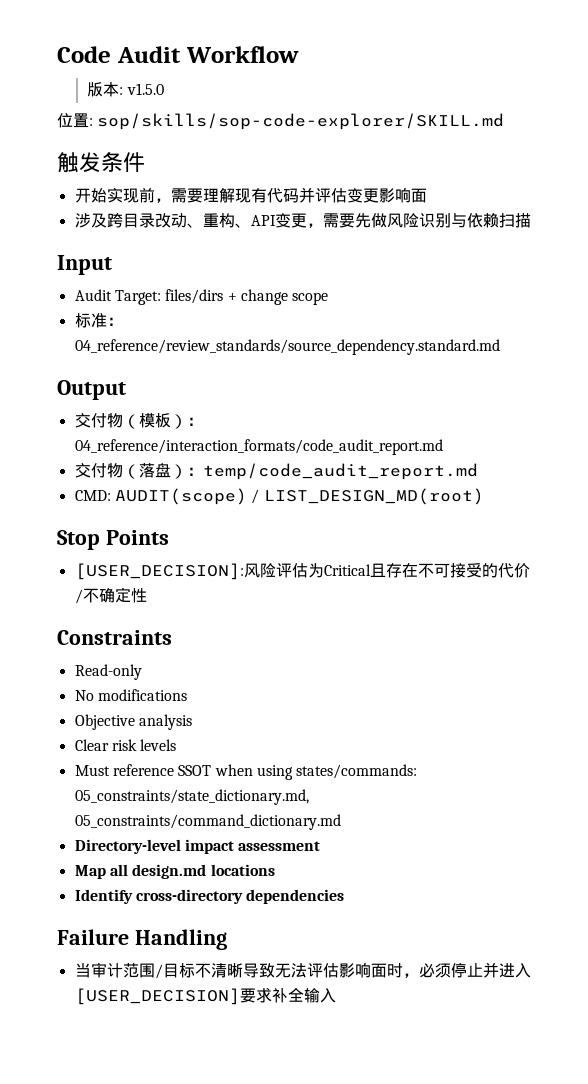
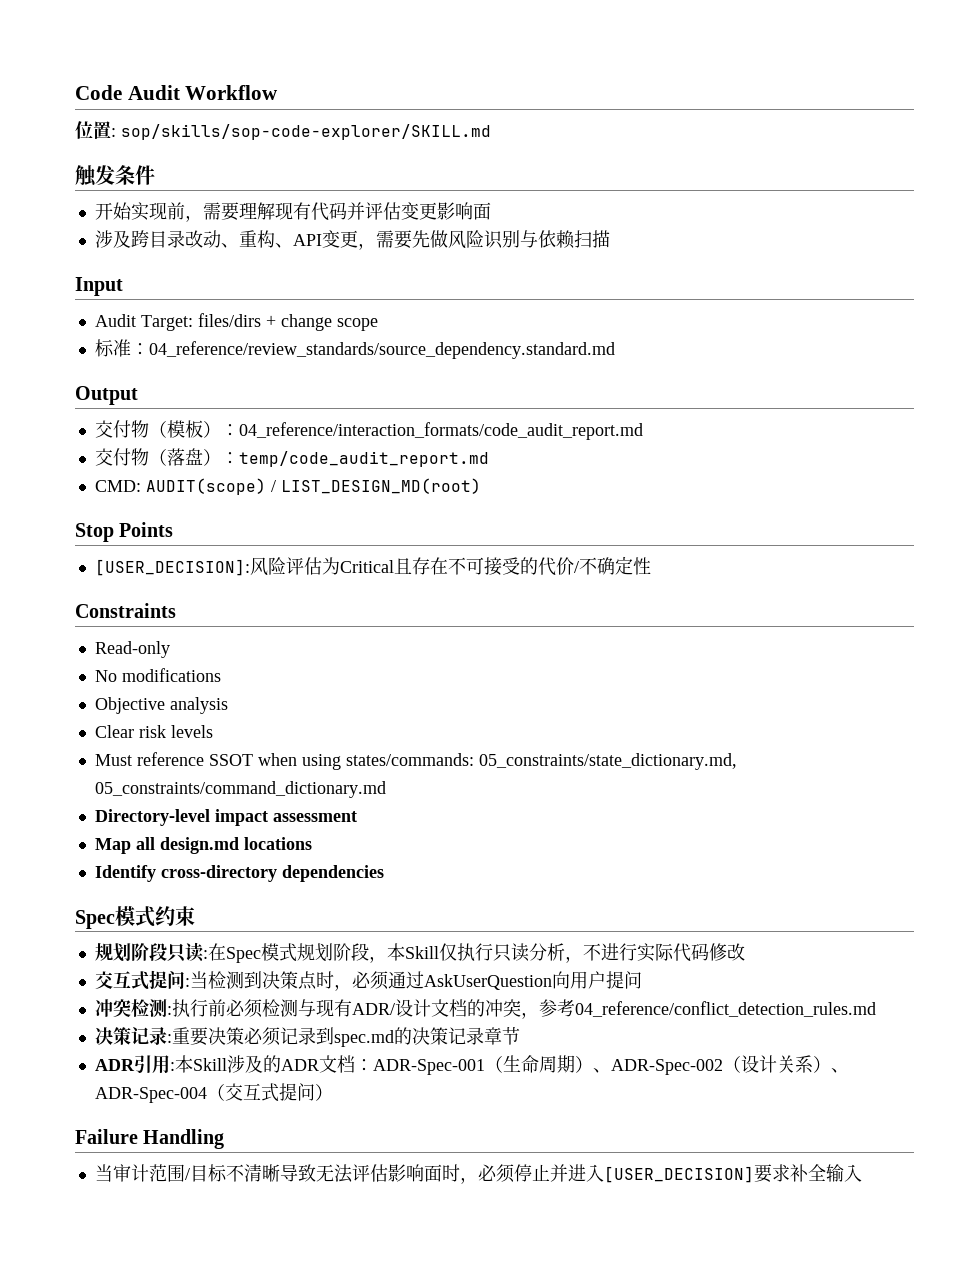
[87,82,164,97] // 版本: v1.5.0 -> (279, 92) none
(345, 896) none -> [75,906,195,929] [94,942,745,963] [94,970,642,991] [94,999,876,1019] [94,1027,520,1047] [94,1055,849,1075] [94,1083,333,1103] // Spec模式约束 // 规划阶段只读:在Spec模式规划阶段，本Skill仅执行只读分析，不进行实际代码修改 // 交互式提问:当检测到决策点时，必须通过AskUserQuestion向用户提问 // 冲突检测:执行前必须检测与现有ADR/设计文档的冲突，参考04_reference/conflict_detection_rules.md // 决策记录:重要决策必须记录到spec.md的决策记录章节 // ADR引用:本Skill涉及的ADR文档：ADR-Spec-001（生命周期）、ADR-Spec-002（设计关系）、ADR-Spec-004（交互式提问）

